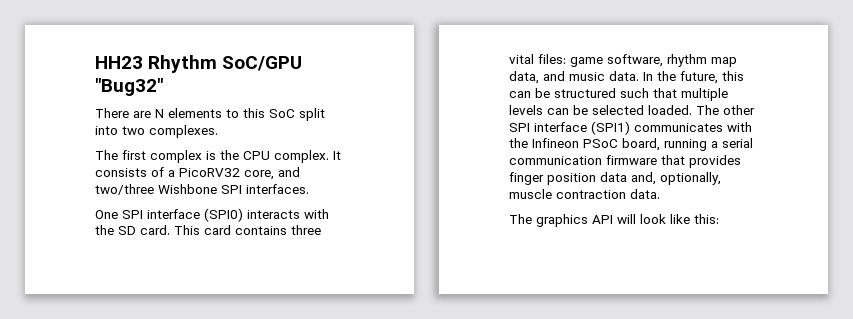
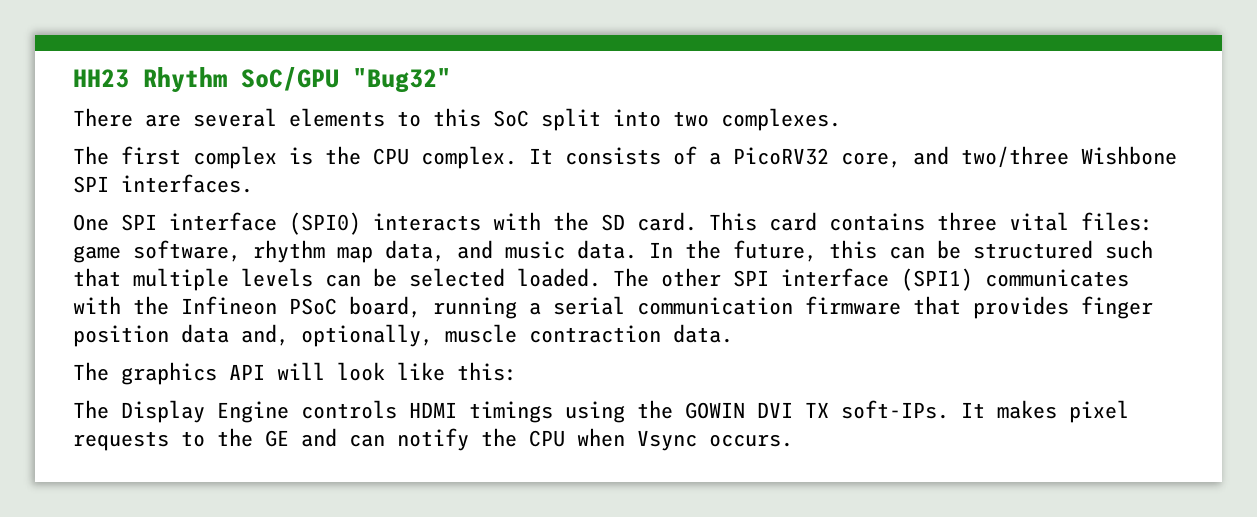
[155,109,164,118] N -> [193,108,277,127] several
(719, 219) none -> [73,400,1129,423] [73,428,793,451] // The Display Engine controls HDMI timings using the GOWIN DVI TX soft-IPs. It makes pixel requests to the GE and can notify the CPU when Vsync occurs.

